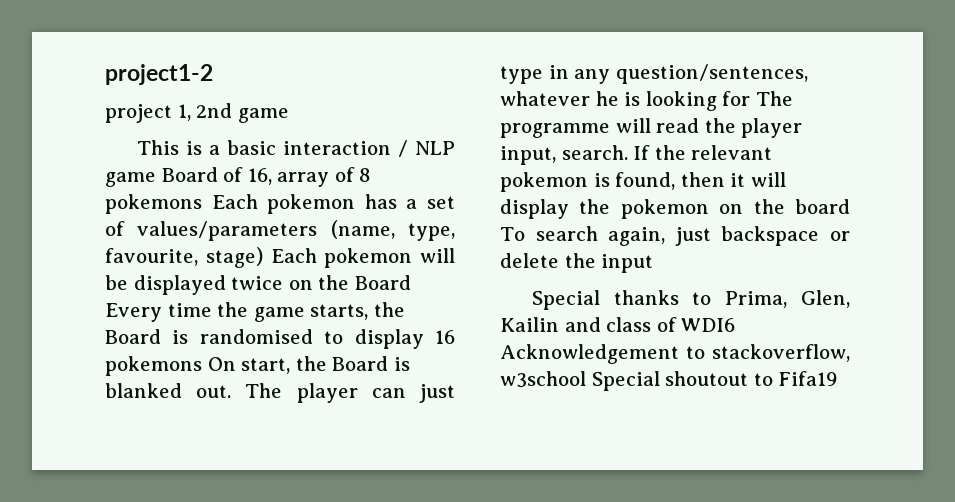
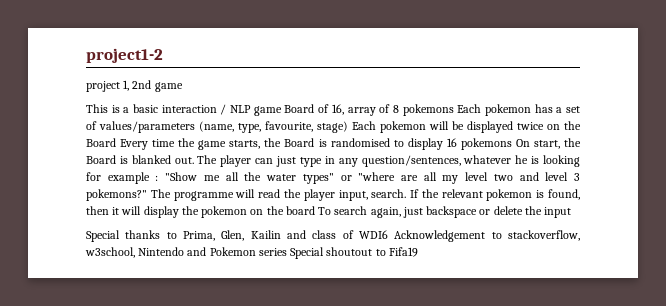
(751, 98) none -> [107,172,580,184] [86,189,147,201] example : "Show me all the water types" or "where are all my level two and level 3 pokemons?"
[500,371,586,388] w3school -> [85,247,287,258] w3school, Nintendo and Pokemon series

